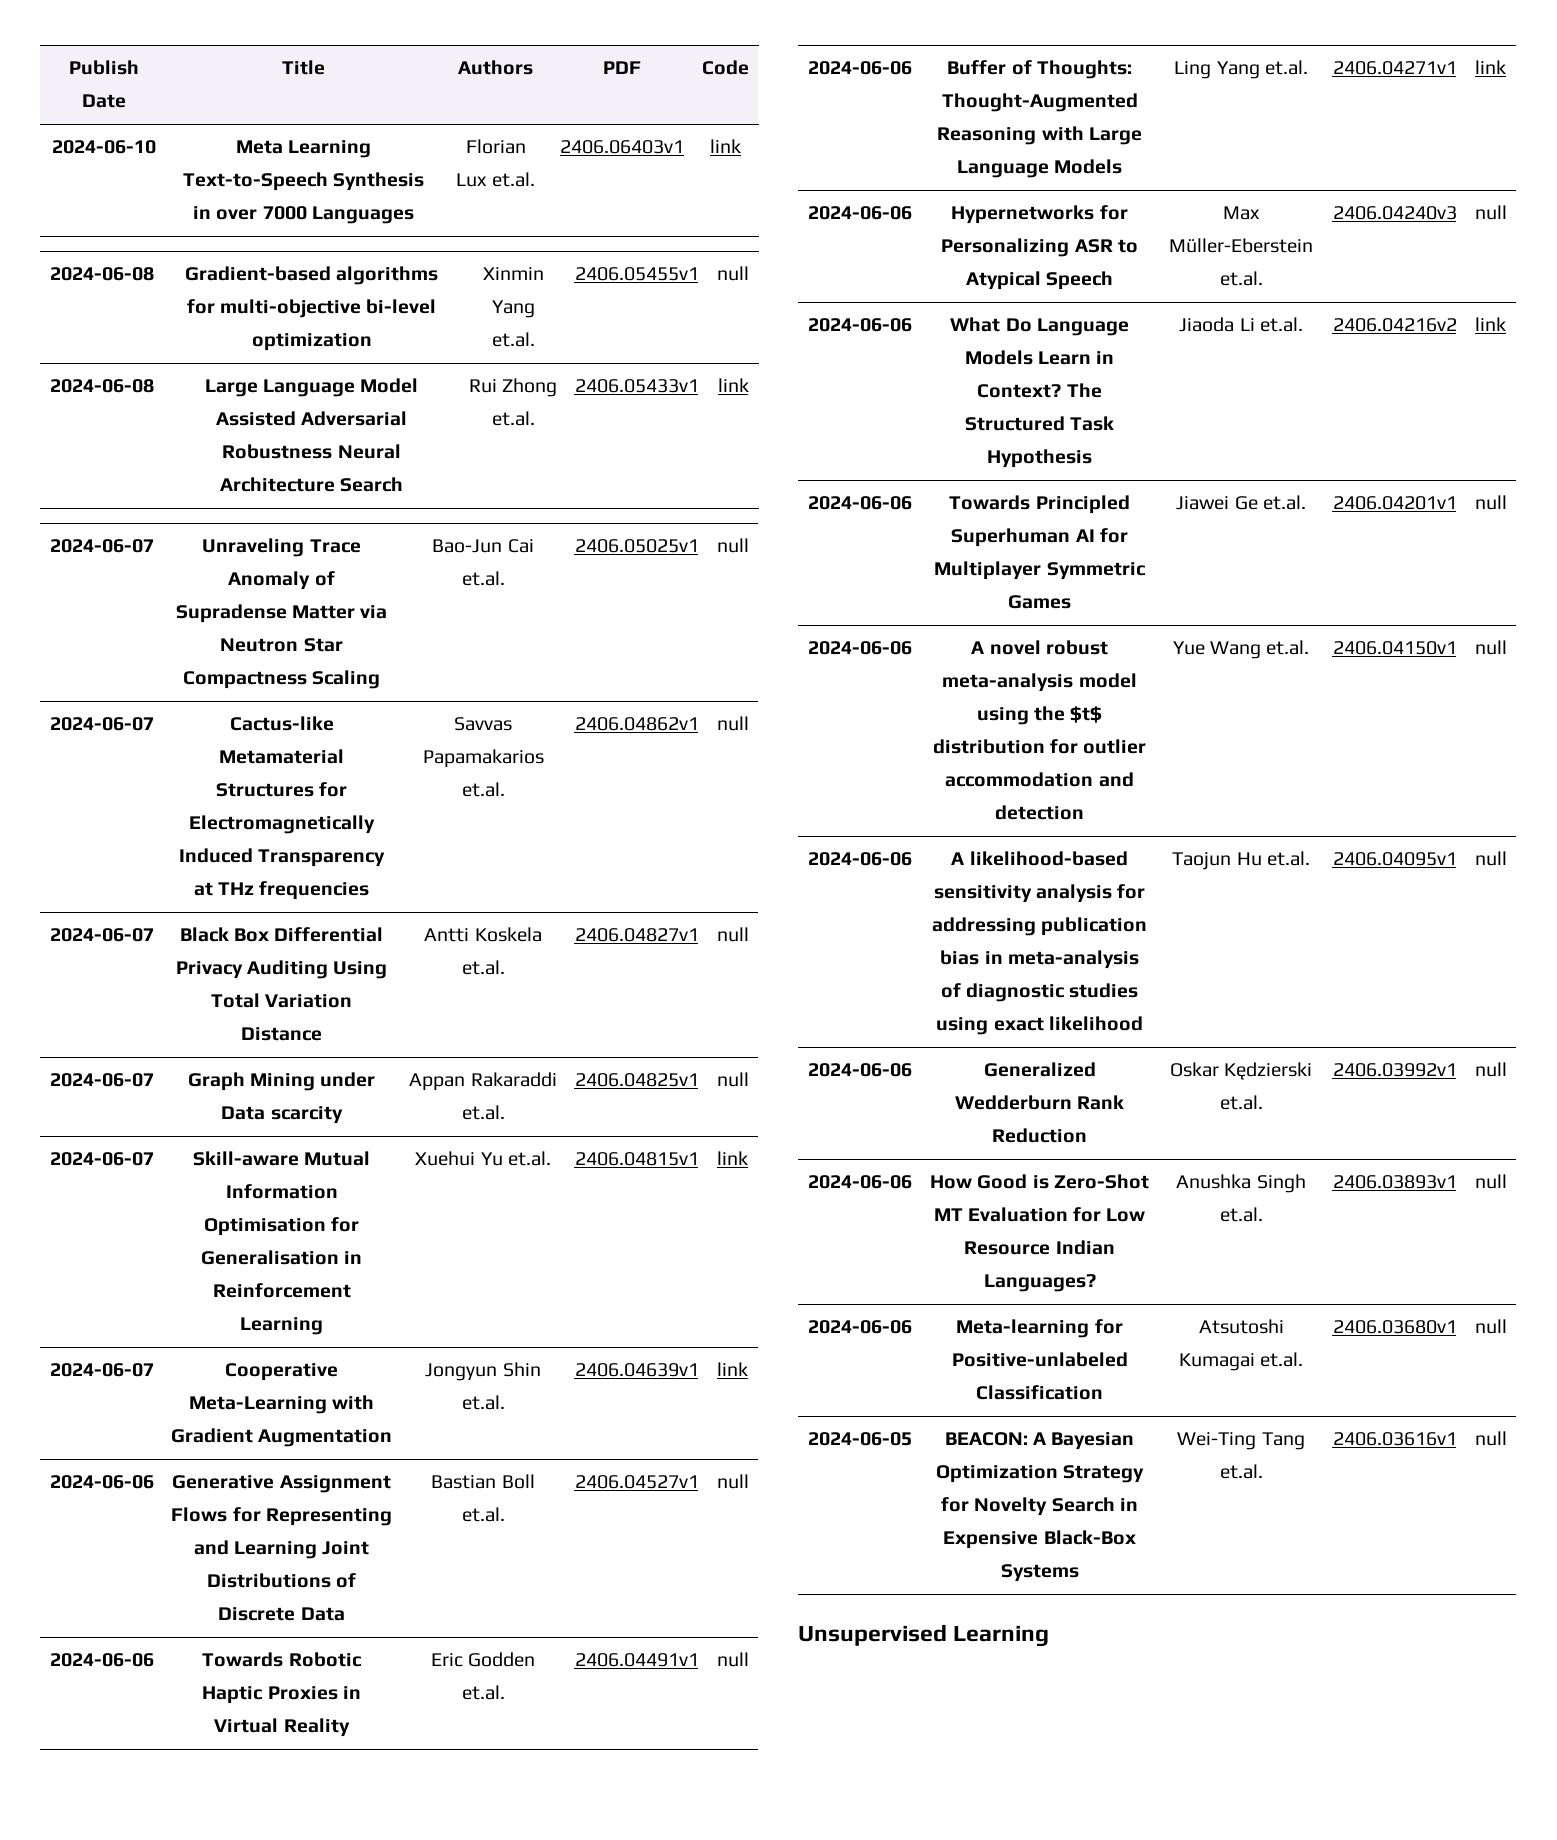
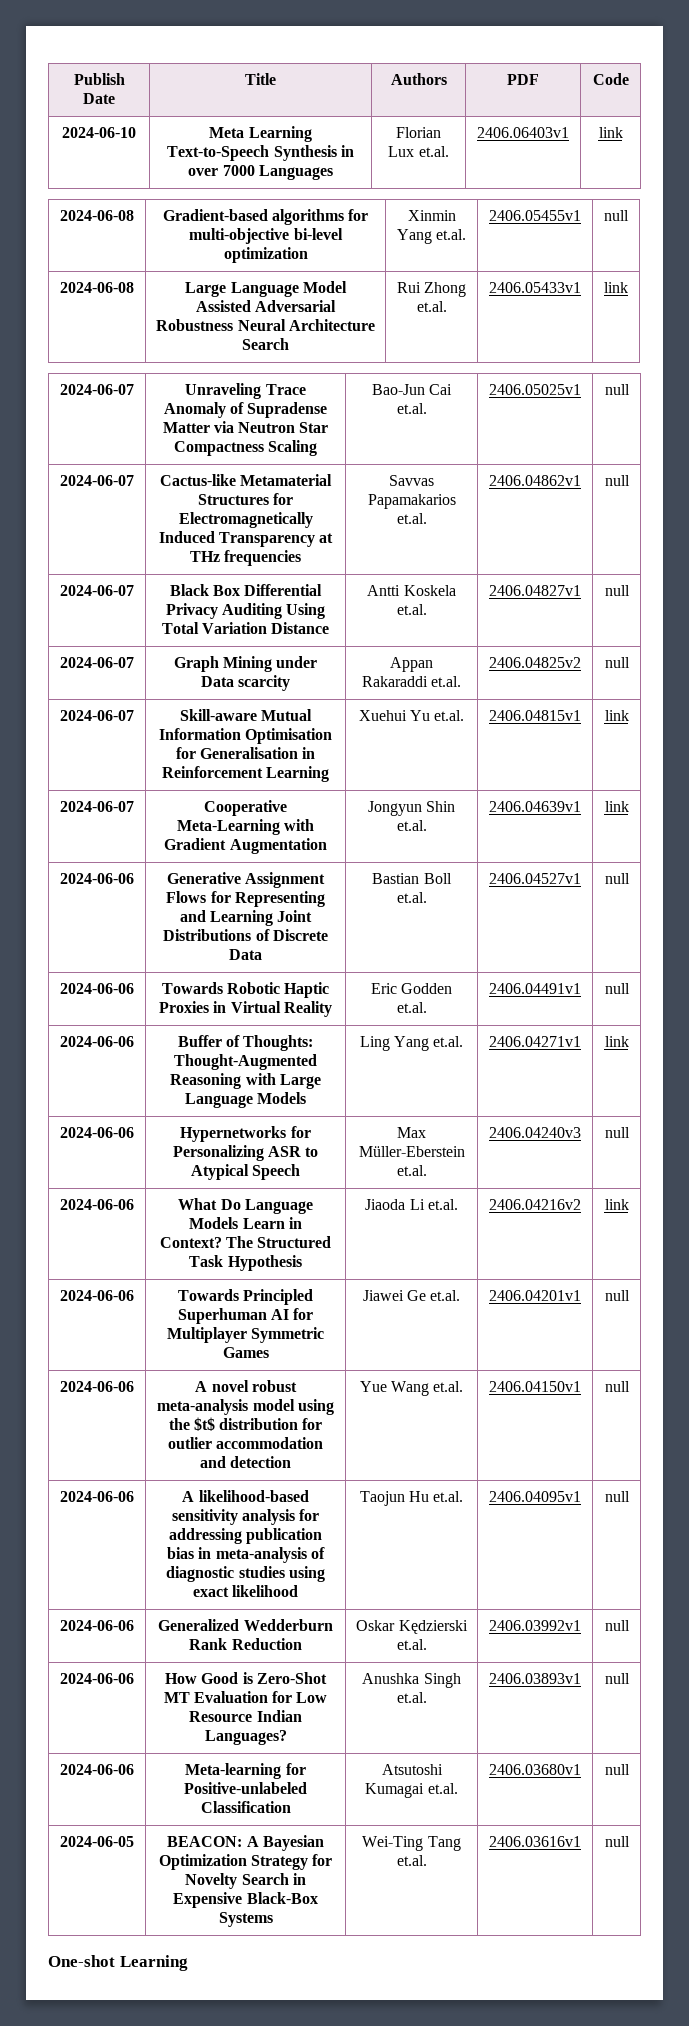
[574,1073,699,1087] 2406.04825v1 -> [489,657,581,668] 2406.04825v2
[798,1624,947,1646] Unsupervised -> [48,1955,115,1967] One-shot

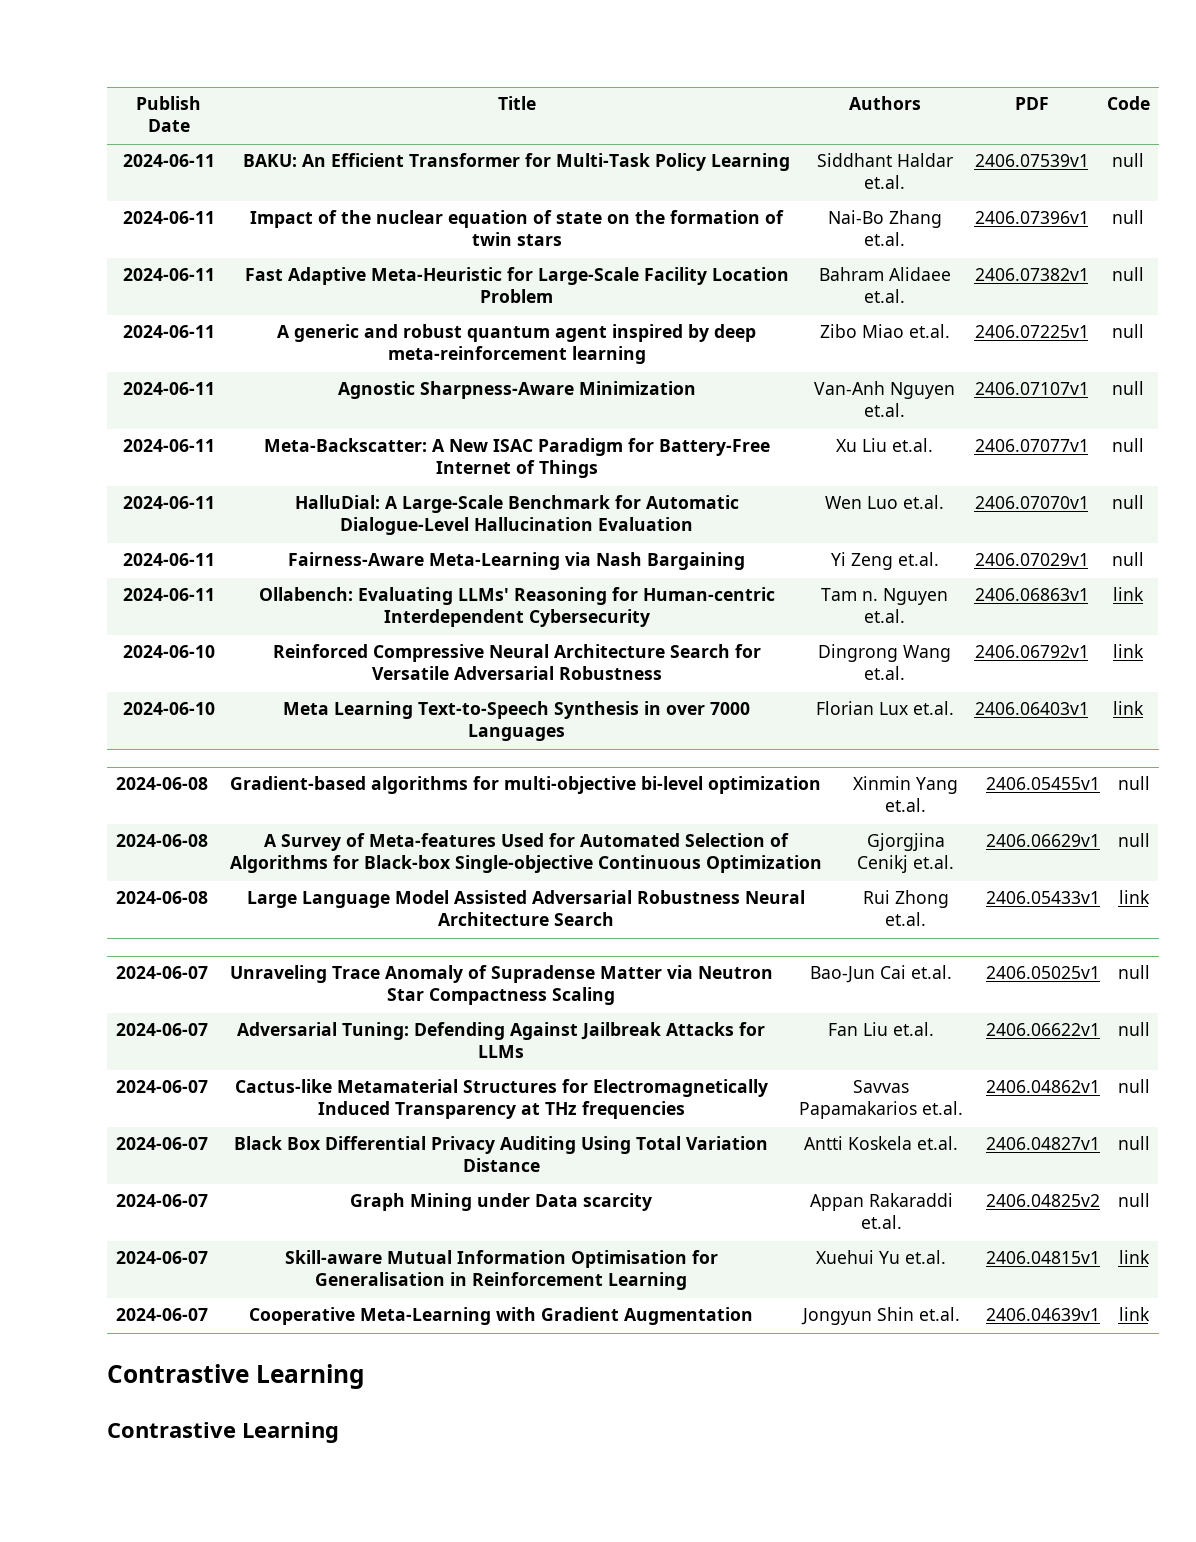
(629, 79) none -> [122,154,215,167] [242,153,790,171] [816,153,953,167] [864,175,905,189] [974,154,1089,167] [1112,153,1144,167] [122,211,215,224] [249,210,784,228] [471,232,562,246] [827,210,942,228] [864,232,905,246] [974,211,1089,224] [1112,210,1144,224] [122,268,215,281] [244,267,789,285] [480,289,553,303] [818,267,951,281] [864,289,905,303] [974,268,1089,281] [1112,267,1144,281] [122,325,215,338] [277,324,756,342] [387,346,646,364] [819,324,950,338] [974,325,1089,338] [1112,324,1144,338] [122,382,215,395] [337,381,696,399] [814,381,955,399] [864,403,905,417] [974,382,1089,395] [1112,381,1144,395] [122,439,215,452] [263,438,770,456] [435,460,598,478] [836,438,933,452] [974,439,1089,452] [1112,438,1144,452] [122,496,215,509] [294,495,739,513] [340,517,693,535] [825,495,944,509] [974,496,1089,509] [1112,495,1144,509] [122,553,215,566] [288,552,745,570] [830,552,939,570] [974,553,1089,566] [1112,552,1144,566] [122,588,215,601] [258,587,775,605] [383,609,650,627] [821,588,948,605] [864,609,905,623] [974,588,1089,601] [1113,587,1144,601] [122,645,215,658] [272,644,761,662] [371,666,662,680] [818,644,951,662] [864,666,905,680] [974,645,1089,658] [1113,644,1144,658] // 2024-06-11 | BAKU: An Efficient Transformer for Multi-Task Policy Learning | Siddhant Haldar et.al. | 2406.07539v1 | null // 2024-06-11 | Impact of the nuclear equation of state on the formation of twin stars | Nai-Bo Zhang et.al. | 2406.07396v1 | null // 2024-06-11 | Fast Adaptive Meta-Heuristic for Large-Scale Facility Location Problem | Bahram Alidaee et.al. | 2406.07382v1 | null // 2024-06-11 | A generic and robust quantum agent inspired by deep meta-reinforcement learning | Zibo Miao et.al. | 2406.07225v1 | null // 2024-06-11 | Agnostic Sharpness-Aware Minimization | Van-Anh Nguyen et.al. | 2406.07107v1 | null // 2024-06-11 | Meta-Backscatter: A New ISAC Paradigm for Battery-Free Internet of Things | Xu Liu et.al. | 2406.07077v1 | null // 2024-06-11 | HalluDial: A Large-Scale Benchmark for Automatic Dialogue-Level Hallucination Evaluation | Wen Luo et.al. | 2406.07070v1 | null // 2024-06-11 | Fairness-Aware Meta-Learning via Nash Bargaining | Yi Zeng et.al. | 2406.07029v1 | null // 2024-06-11 | Ollabench: Evaluating LLMs' Reasoning for Human-centric Interdependent Cybersecurity | Tam n. Nguyen et.al. | 2406.06863v1 | link // 2024-06-10 | Reinforced Compressive Neural Architecture Search for Versatile Adversarial Robustness | Dingrong Wang et.al. | 2406.06792v1 | link
(629, 215) none -> [116,834,208,847] [263,833,789,851] [229,855,822,873] [866,833,945,851] [857,855,954,873] [985,834,1100,847] [1117,833,1150,847] // 2024-06-08 | A Survey of Meta-features Used for Automated Selection of Algorithms for Black-box Single-objective Continuous Optimization | Gjorgjina Cenikj et.al. | 2406.06629v1 | null
(630, 389) none -> [116,1023,208,1036] [236,1022,765,1040] [478,1045,524,1058] [828,1022,934,1036] [985,1023,1100,1036] [1117,1022,1150,1036] // 2024-06-07 | Adversarial Tuning: Defending Against Jailbreak Attacks for LLMs | Fan Liu et.al. | 2406.06622v1 | null
[60,873,134,884] [166,872,326,888] [166,891,325,907] [179,910,313,926] [163,929,328,941] [229,949,262,960] [372,873,452,884] [396,892,427,903] [489,873,581,884] [604,873,630,884] [60,983,134,994] [161,982,330,998] [159,1001,332,1017] [370,983,453,994] [396,1002,427,1013] [489,983,581,994] [604,983,630,994] [60,1036,134,1047] [177,1035,314,1051] [174,1054,317,1070] [170,1073,321,1089] [184,1092,307,1108] [359,1036,464,1051] [489,1036,581,1047] [604,1036,629,1047] [60,1127,134,1138] [180,1126,311,1142] [172,1145,319,1161] [190,1164,301,1180] [397,1127,426,1138] [358,1146,465,1157] [396,1165,427,1176] [489,1127,581,1138] [604,1127,630,1138] [60,1199,134,1210] [178,1198,313,1214] [189,1217,302,1229] [159,1236,332,1248] [189,1255,302,1271] [365,1199,458,1210] [489,1199,581,1210] [604,1199,629,1210] [60,1290,134,1301] [177,1289,314,1305] [177,1308,314,1324] [166,1327,325,1343] [222,1347,269,1358] [362,1290,461,1301] [489,1290,581,1301] [604,1290,630,1301] [60,1381,134,1392] [195,1380,297,1392] [157,1399,334,1415] [168,1417,323,1431] [167,1437,324,1449] [199,1456,292,1468] [359,1381,464,1396] [489,1381,581,1392] [604,1381,630,1392] [60,1491,134,1502] [182,1490,309,1502] [171,1509,320,1525] [168,1528,323,1544] [167,1547,325,1563] [166,1566,325,1582] [192,1585,299,1597] [359,1491,464,1506] [489,1491,581,1502] [604,1491,630,1502] [60,1620,134,1631] [158,1619,333,1631] [189,1638,302,1650] [356,1620,468,1634] [396,1639,427,1650] [489,1620,581,1631] [604,1620,630,1631] [60,1673,134,1684] [165,1672,327,1684] [163,1691,328,1703] [189,1710,302,1722] [204,1730,287,1745] [362,1673,461,1688] [396,1692,427,1703] [489,1673,581,1684] [604,1673,630,1684] [60,1764,134,1775] [185,1763,306,1779] [184,1782,307,1794] [200,1801,291,1813] [381,1764,443,1775] [365,1783,458,1798] [489,1764,581,1775] [604,1764,630,1775] [60,1836,134,1847] [167,1835,324,1851] [158,1854,333,1870] [185,1873,306,1889] [173,1892,318,1908] [218,1912,273,1927] [362,1836,461,1851] [396,1855,427,1866] [489,1836,581,1847] [604,1836,630,1847] [48,1955,115,1967] // 2024-06-06 | Generative Assignment Flows for Representing and Learning Joint Distributions of Discrete Data | Bastian Boll et.al. | 2406.04527v1 | null // 2024-06-06 | Towards Robotic Haptic Proxies in Virtual Reality | Eric Godden et.al. | 2406.04491v1 | null // 2024-06-06 | Buffer of Thoughts: Thought-Augmented Reasoning with Large Language Models | Ling Yang et.al. | 2406.04271v1 | link // 2024-06-06 | Hypernetworks for Personalizing ASR to Atypical Speech | Max Müller-Eberstein et.al. | 2406.04240v3 | null // 2024-06-06 | What Do Language Models Learn in Context? The Structured Task Hypothesis | Jiaoda Li et.al. | 2406.04216v2 | link // 2024-06-06 | Towards Principled Superhuman AI for Multiplayer Symmetric Games | Jiawei Ge et.al. | 2406.04201v1 | null // 2024-06-06 | A novel robust meta-analysis model using the $t$ distribution for outlier accommodation and detection | Yue Wang et.al. | 2406.04150v1 | null // 2024-06-06 | A likelihood-based sensitivity analysis for addressing publication bias in meta-analysis of diagnostic studies using exact likelihood | Taojun Hu et.al. | 2406.04095v1 | null // 2024-06-06 | Generalized Wedderburn Rank Reduction | Oskar Kędzierski et.al. | 2406.03992v1 | null // 2024-06-06 | How Good is Zero-Shot MT Evaluation for Low Resource Indian Languages? | Anushka Singh et.al. | 2406.03893v1 | null // 2024-06-06 | Meta-learning for Positive-unlabeled Classification | Atsutoshi Kumagai et.al. | 2406.03680v1 | null // 2024-06-05 | BEACON: A Bayesian Optimization Strategy for Novelty Search in Expensive Black-Box Systems | Wei-Ting Tang et.al. | 2406.03616v1 | null // One-shot -> [107,1364,365,1389] [107,1422,236,1438] // Contrastive Learning // Contrastive

